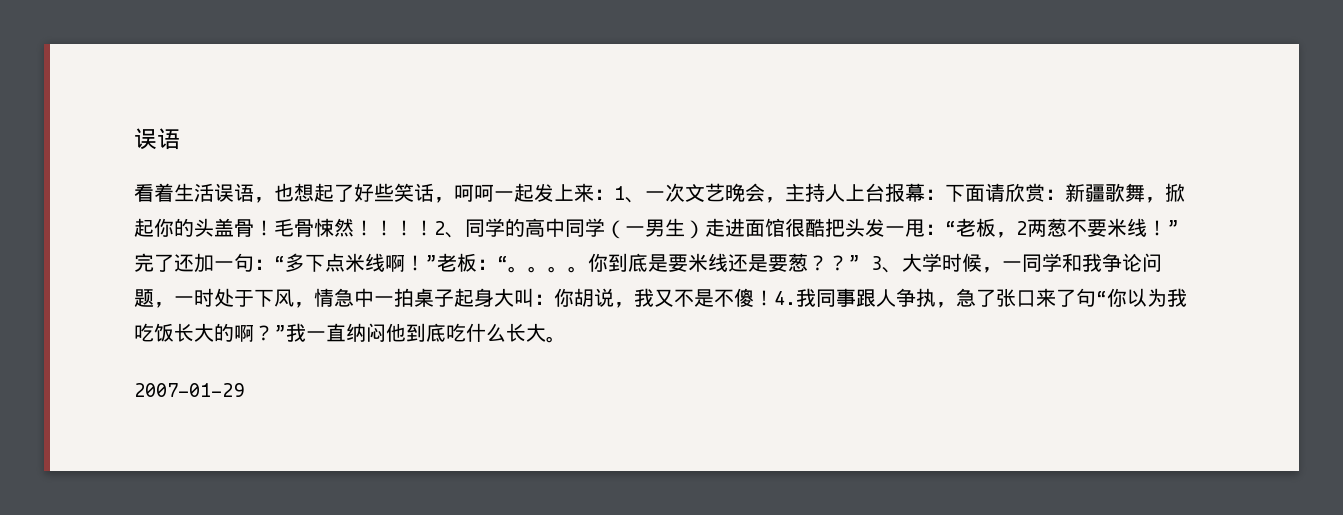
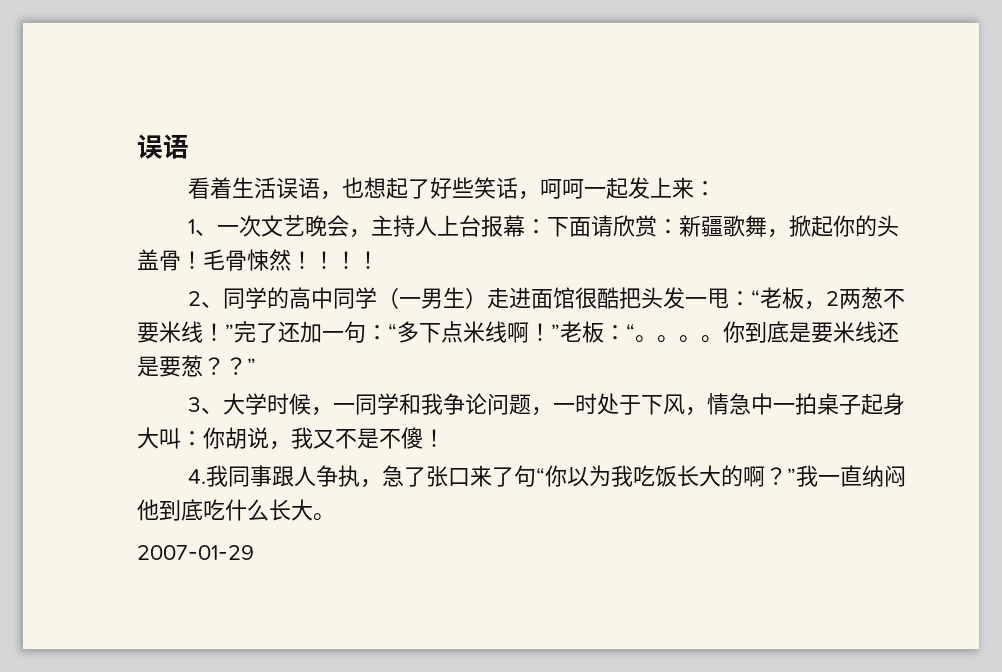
(614, 194) none -> (716, 188) //
(434, 228) none -> (379, 260) //
(860, 262) none -> (256, 366) //
(774, 298) none -> (445, 438) //

